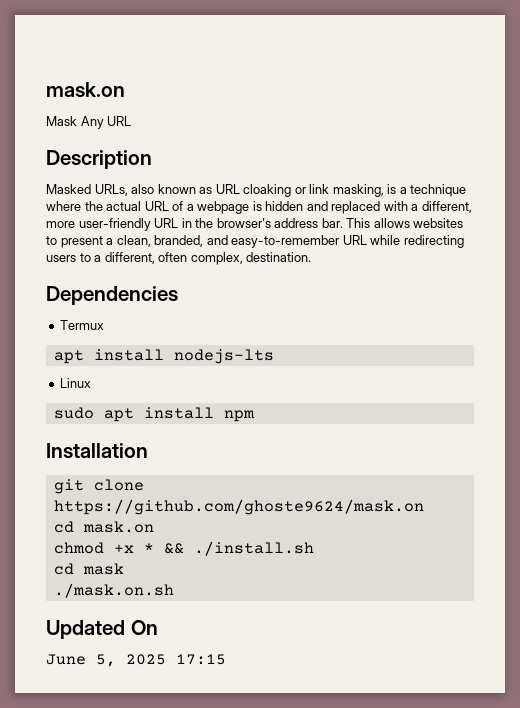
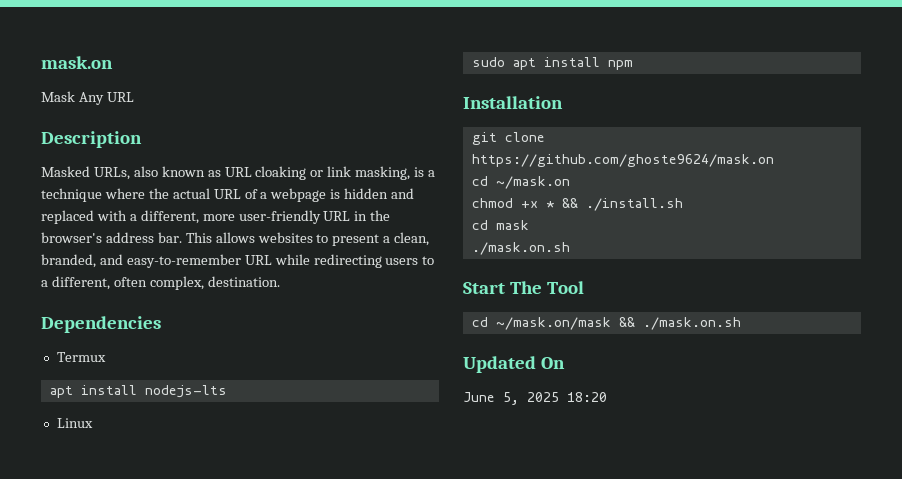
[82,521,154,533] mask.on -> [495,176,570,189] ~/mask.on
(174, 590) none -> [463,281,584,294] [471,317,741,330] // Start The Tool // cd ~/mask.on/mask && ./mask.on.sh
[176,654,226,665] 17:15 -> [567,392,607,402] 18:20

